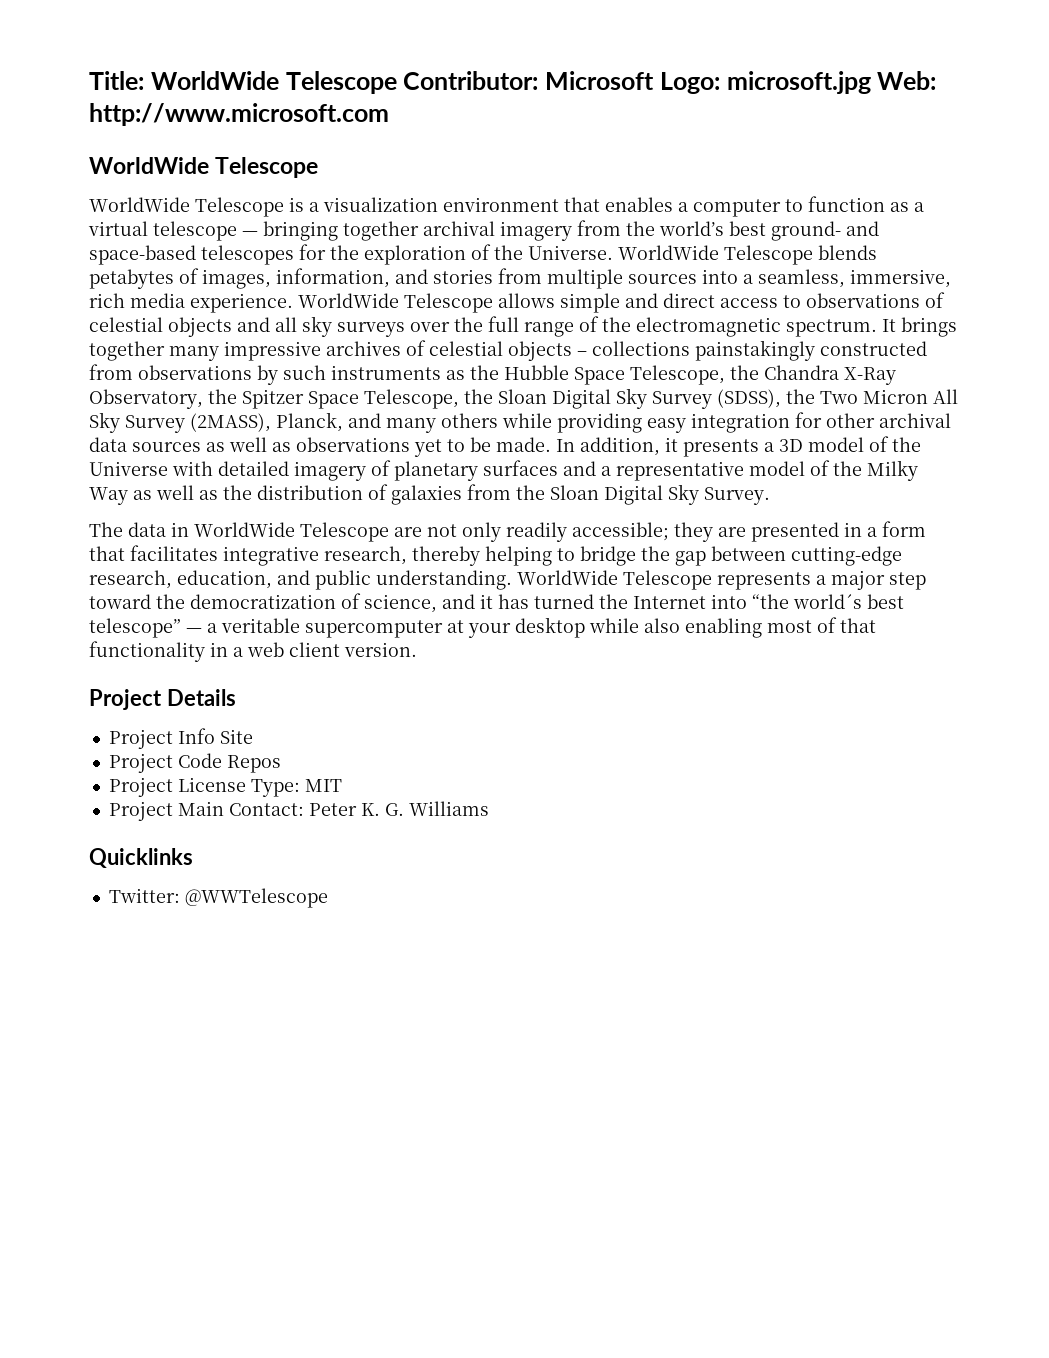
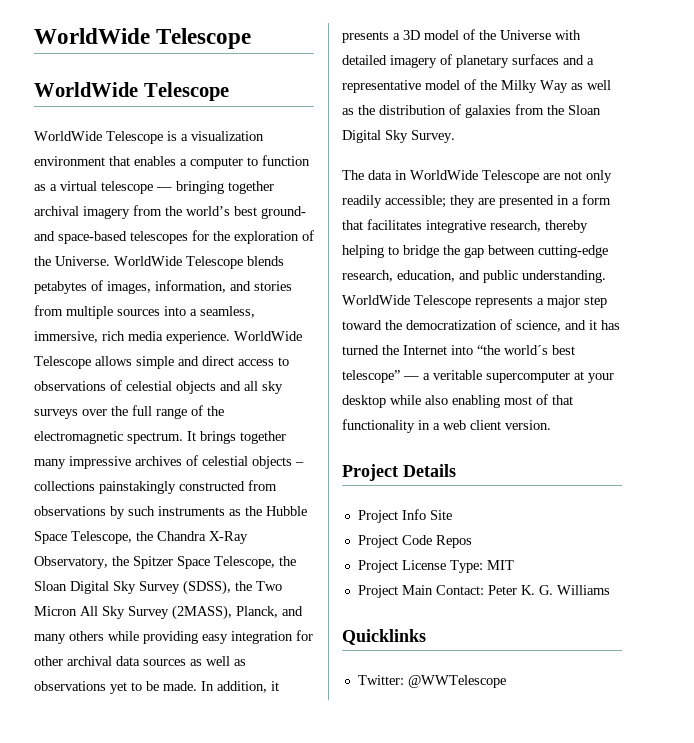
[89,71,937,94] [89,103,389,126] Title: WorldWide Telescope Contributor: Microsoft Logo: microsoft.jpg Web: http://www.microsoft.com -> [34,28,252,49] WorldWide Telescope

